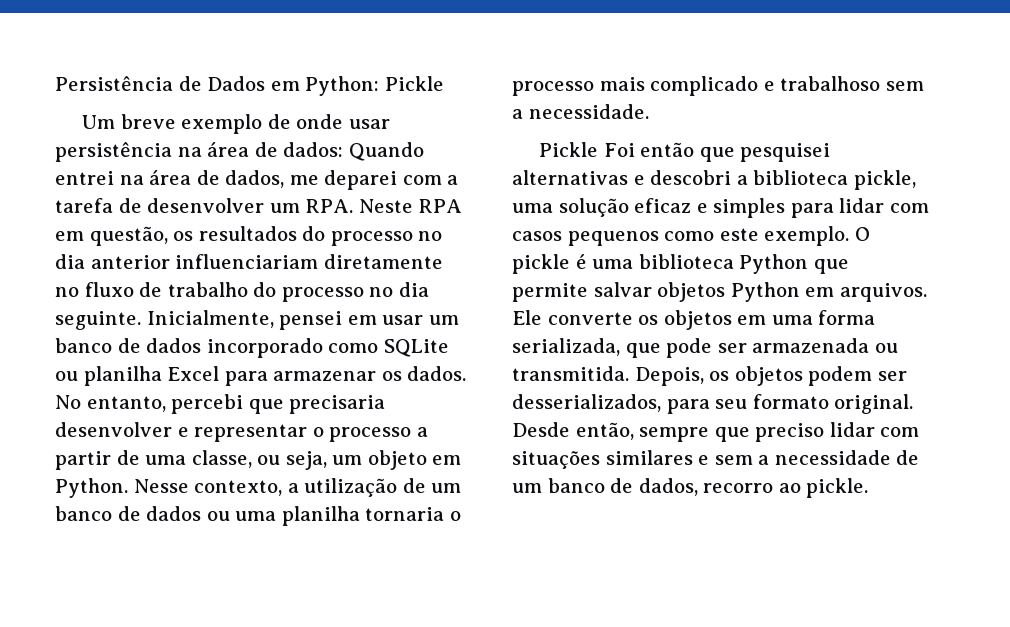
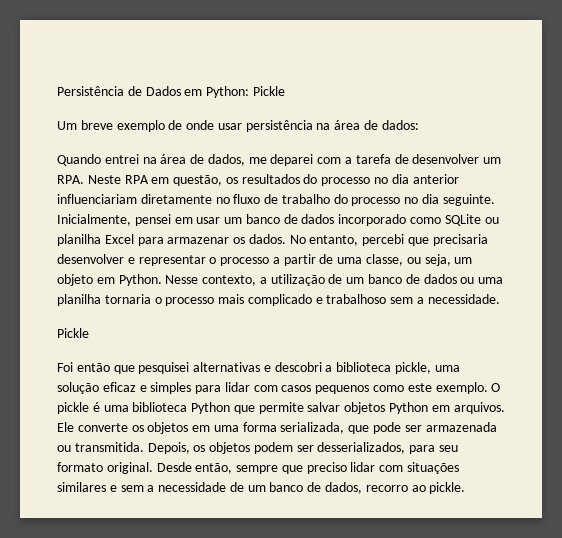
(344, 149) none -> (419, 125) //
(599, 149) none -> (89, 333) //

